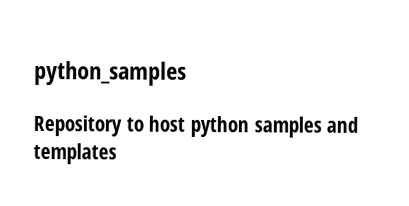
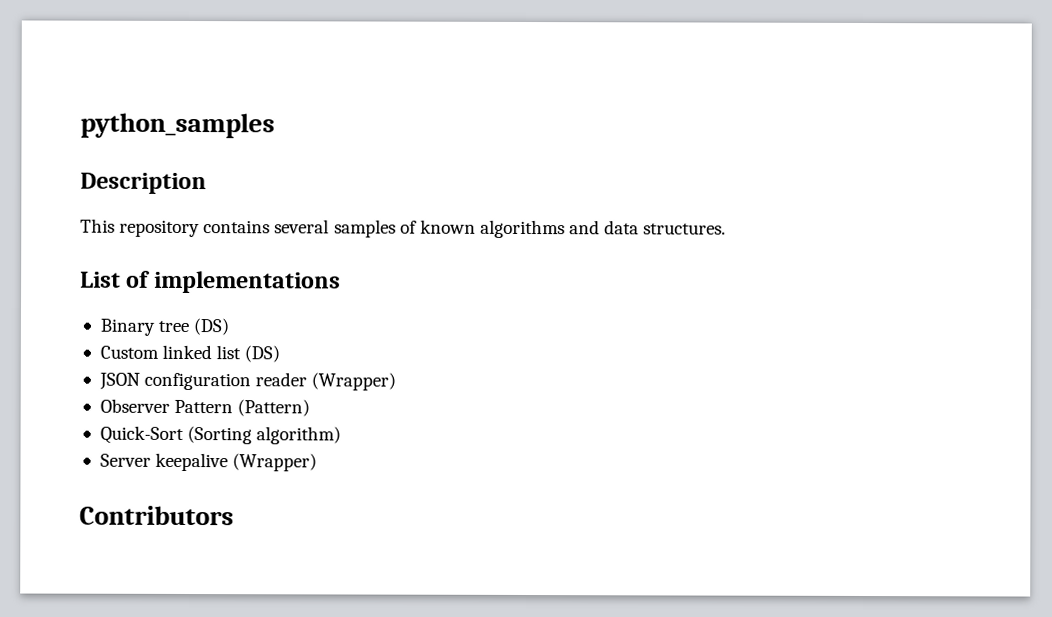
[33,114,359,138] [33,142,117,165] Repository to host python samples and templates -> [80,172,207,195] [80,218,727,239] [80,270,341,294] [99,318,230,336] [99,344,281,363] [98,372,397,391] [99,398,311,417] [99,425,342,445] [99,452,318,472] [79,505,234,526] Description // This repository contains several samples of known algorithms and data structures. // List of implementations // Binary tree (DS) // Custom linked list (DS) // JSON configuration reader (Wrapper) // Observer Pattern (Pattern) // Quick-Sort (Sorting algorithm) // Server keepalive (Wrapper) // Contributors

